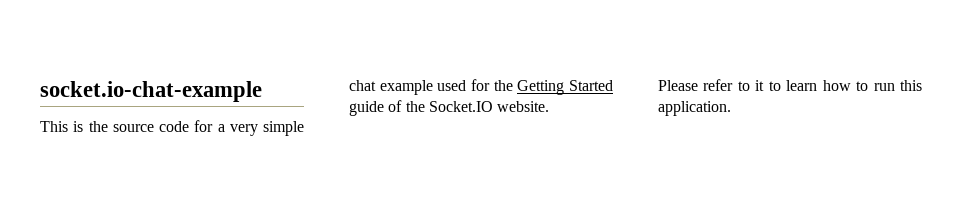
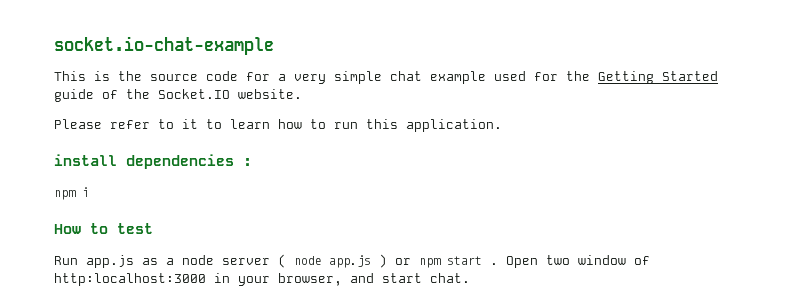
(731, 108) none -> [54,154,252,169] [54,187,89,200] [54,223,153,234] [54,254,650,268] [54,273,470,286] // install dependencies : // npm i // How to test // Run app.js as a node server ( node app.js ) or npm start . Open two window of http:localhost:3000 in your browser, and start chat.

